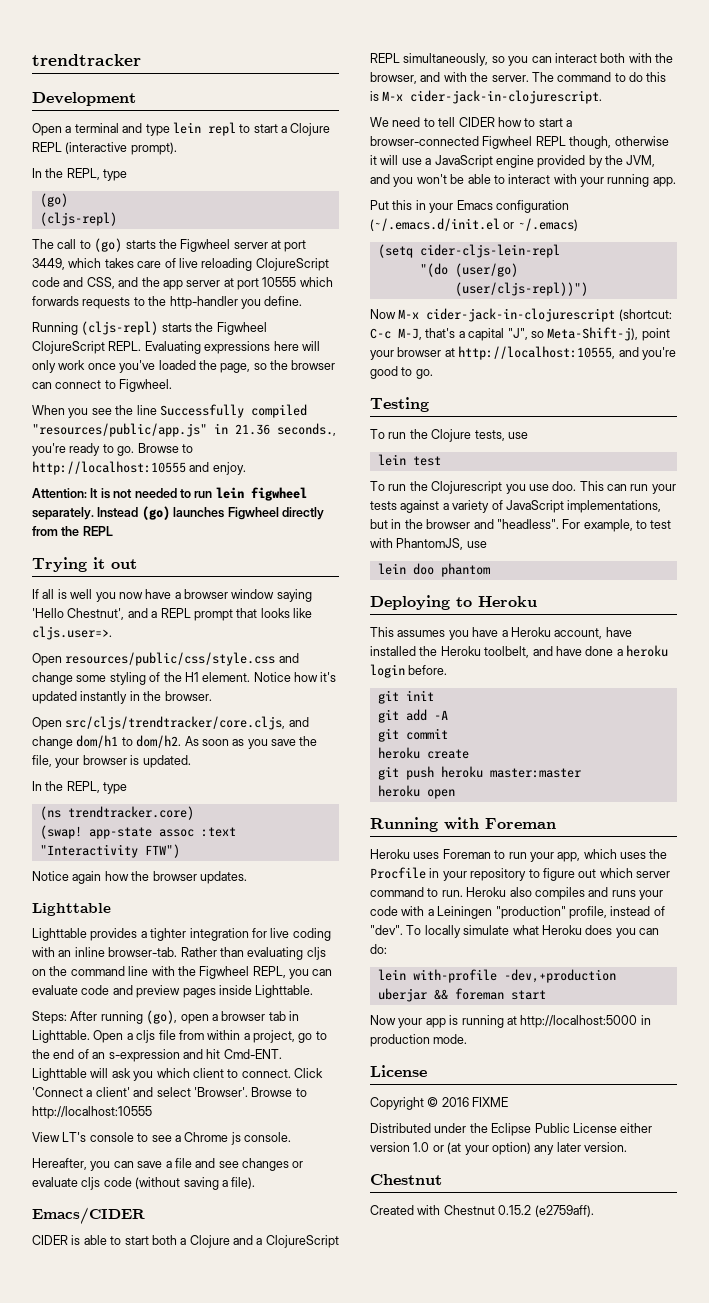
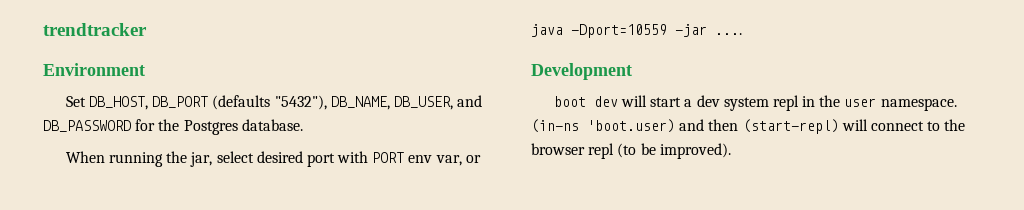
[32,92,136,106] [32,122,331,136] [32,142,177,155] [32,168,128,181] [39,193,68,207] [39,212,117,226] [32,238,307,252] [32,258,329,271] [32,277,333,290] [32,296,303,309] [32,321,267,335] [32,341,320,354] [32,360,336,373] [32,379,173,392] [32,404,307,418] [32,423,336,437] [32,443,193,456] [32,461,246,475] [32,487,307,501] [32,506,324,520] [32,526,113,536] [32,557,137,572] [32,589,312,602] [32,608,312,621] [32,626,112,640] [32,652,299,666] [32,672,337,685] [32,691,212,704] [32,716,309,730] [32,735,318,749] [32,755,191,768] [32,781,128,794] [39,806,194,820] [39,825,236,839] [39,844,180,858] [32,871,247,884] [32,903,111,916] [32,928,331,941] [32,947,326,960] [32,966,333,979] [32,985,314,998] [32,1010,299,1024] [32,1030,327,1043] [32,1049,282,1062] [32,1068,323,1081] [32,1087,307,1097] [32,1106,152,1119] [32,1132,291,1145] [32,1158,304,1171] [32,1177,256,1190] [32,1207,145,1224] [32,1235,339,1248] [370,53,673,66] [370,72,667,84] [370,90,603,104] [370,117,572,127] [370,136,669,149] [370,155,656,168] [370,174,676,187] [370,200,569,213] [370,218,578,231] [377,244,560,258] [419,263,518,277] [454,282,588,296] [370,308,672,322] [370,327,670,341] [370,346,676,360] [370,366,433,379] [370,397,429,412] [370,429,528,442] [377,454,441,466] [370,481,676,494] [370,500,662,513] [370,519,672,532] [370,538,487,550] [377,563,490,577] [370,595,537,610] [370,627,632,640] [370,645,668,658] [370,664,448,678] [377,690,434,704] [377,709,448,723] [377,728,448,742] [377,747,469,759] [377,766,581,780] [377,785,455,799] [370,817,556,832] [370,849,668,862] [370,867,670,881] [370,887,663,900] [370,906,665,919] [370,925,659,938] [370,944,387,954] [377,969,616,983] [377,988,546,1002] [370,1015,651,1028] [370,1034,468,1047] [370,1065,427,1077] [370,1097,509,1110] [370,1123,653,1136] [370,1142,627,1155] [370,1174,442,1185] [370,1205,594,1217] Development // Open a terminal and type lein repl to start a Clojure REPL (interactive prompt). // In the REPL, type // (go) // (cljs-repl) // The call to (go) starts the Figwheel server at port 3449, which takes care of live reloading ClojureScript code and CSS, and the app server at port 10555 which forwards requests to the http-handler you define. // Running (cljs-repl) starts the Figwheel ClojureScript REPL. Evaluating expressions here will only work once you've loaded the page, so the browser can connect to Figwheel. // When you see the line Successfully compiled "resources/public/app.js" in 21.36 seconds., you're ready to go. Browse to http://localhost:10555 and enjoy. // Attention: It is not needed to run lein figwheel separately. Instead (go) launches Figwheel directly from the REPL // Trying it out // If all is well you now have a browser window saying 'Hello Chestnut', and a REPL prompt that looks like cljs.user=>. // Open resources/public/css/style.css and change some styling of the H1 element. Notice how it's updated instantly in the browser. // Open src/cljs/trendtracker/core.cljs, and change dom/h1 to dom/h2. As soon as you save the file, your browser is updated. // In the REPL, type // (ns trendtracker.core) // (swap! app-state assoc :text "Interactivity FTW") // Notice again how the browser updates. // Lighttable // Lighttable provides a tighter integration for live coding with an inline browser-tab. Rather than evaluating cljs on the command line with the Figwheel REPL, you can evaluate code and preview pages inside Lighttable. // Steps: After running (go), open a browser tab in Lighttable. Open a cljs file from within a project, go to the end of an s-expression and hit Cmd-ENT. Lighttable will ask you which client to connect. Click 'Connect a client' and select 'Browser'. Browse to http://localhost:10555 // View LT's console to see a Chrome js console. // Hereafter, you can save a file and see changes or evaluate cljs code (without saving a file). // Emacs/CIDER // CIDER is able to start both a Clojure and a ClojureScript REPL simultaneously, so you can interact both with the browser, and with the server. The command to do this is M-x cider-jack-in-clojurescript. // We need to tell CIDER how to start a browser-connected Figwheel REPL though, otherwise it will use a JavaScript engine provided by the JVM, and you won't be able to interact with your running app. // Put this in your Emacs configuration (~/.emacs.d/init.el or ~/.emacs) // (setq cider-cljs-lein-repl // "(do (user/go) // (user/cljs-repl))") // Now M-x cider-jack-in-clojurescript (shortcut: C-c M-J, that's a capital "J", so Meta-Shift-j), point your browser at http://localhost:10555, and you're good to go. // Testing // To run the Clojure tests, use // lein test // To run the Clojurescript you use doo. This can run your tests against a variety of JavaScript implementations, but in the browser and "headless". For example, to test with PhantomJS, use // lein doo phantom // Deploying to Heroku // This assumes you have a Heroku account, have installed the Heroku toolbelt, and have done a heroku login before. // git init // git add -A // git commit // heroku create // git push heroku master:master // heroku open // Running with Foreman // Heroku uses Foreman to run your app, which uses the Procfile in your repository to figure out which server command to run. Heroku also compiles and runs your code with a Leiningen "production" profile, instead of "dev". To locally simulate what Heroku does you can do: // lein with-profile -dev,+production uberjar && foreman start // Now your app is running at http://localhost:5000 in production mode. // License // Copyright © 2016 FIXME // Distributed under the Eclipse Public License either version 1.0 or (at your option) any later version. // Chestnut // Created with Chestnut 0.15.2 (e2759aff). -> [43,63,145,76] [65,95,483,110] [43,119,303,135] [65,151,481,167] [531,24,742,38] [531,63,632,80] [553,95,957,111] [531,119,966,134] [531,143,731,159] Environment // Set DB_HOST, DB_PORT (defaults "5432"), DB_NAME, DB_USER, and DB_PASSWORD for the Postgres database. // When running the jar, select desired port with PORT env var, or java -Dport=10559 -jar .... // Development // boot dev will start a dev system repl in the user namespace. (in-ns 'boot.user) and then (start-repl) will connect to the browser repl (to be improved).

